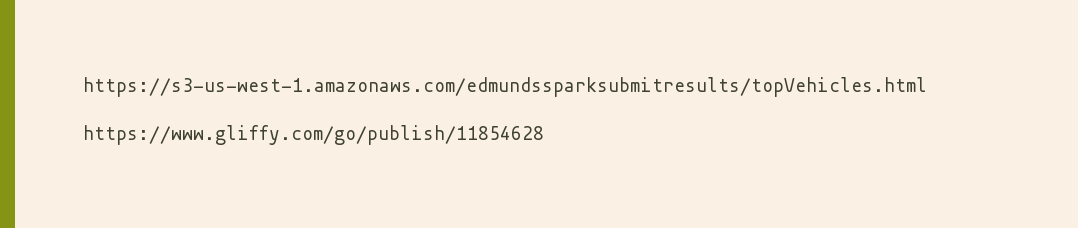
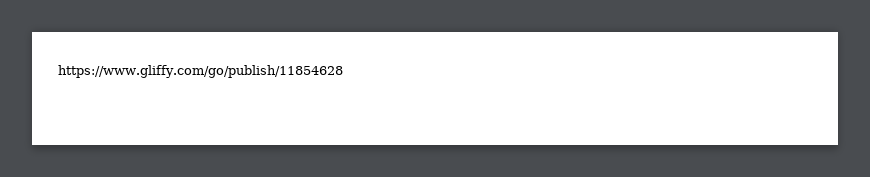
[83,77,927,97] https://s3-us-west-1.amazonaws.com/edmundssparksubmitresults/topVehicles.html // -> (58, 71) none

